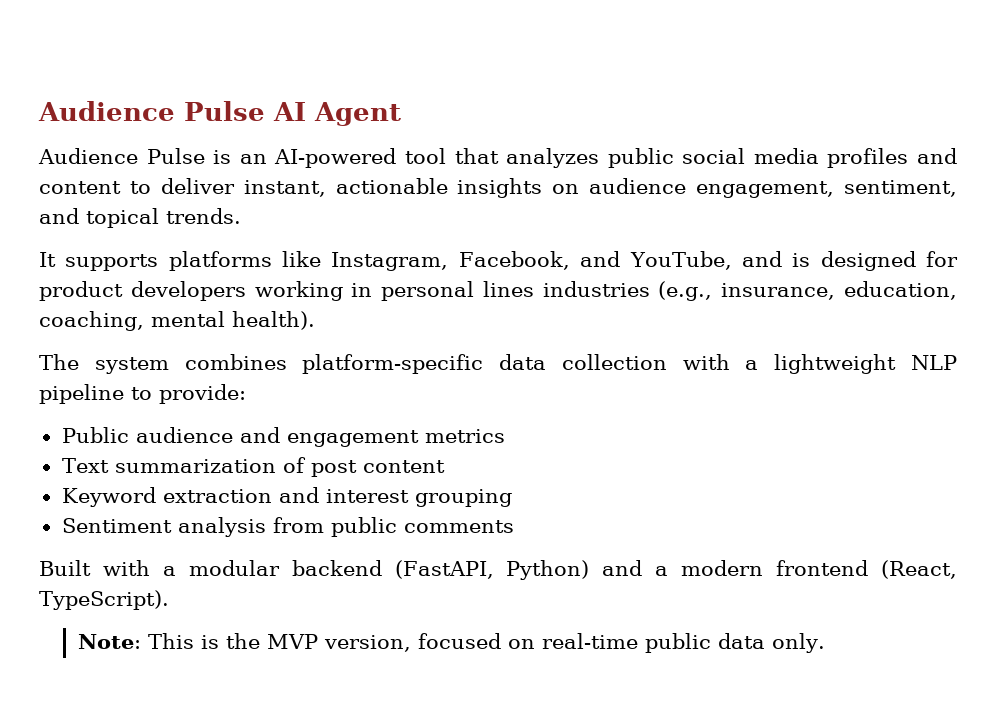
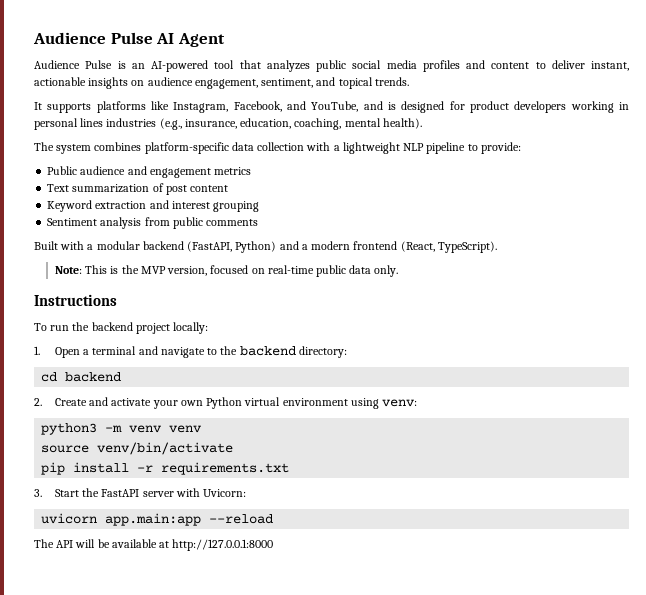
(825, 643) none -> [34,294,117,306] [34,322,209,334] [34,346,347,358] [41,372,122,382] [34,397,417,409] [41,423,203,435] [41,442,234,455] [41,462,290,475] [34,488,247,497] [41,513,274,526] [34,539,274,551] // Instructions // To run the backend project locally: // 1. Open a terminal and navigate to the backend directory: // cd backend // 2. Create and activate your own Python virtual environment using venv: // python3 -m venv venv // source venv/bin/activate // pip install -r requirements.txt // 3. Start the FastAPI server with Uvicorn: // uvicorn app.main:app --reload // The API will be available at http://127.0.0.1:8000

